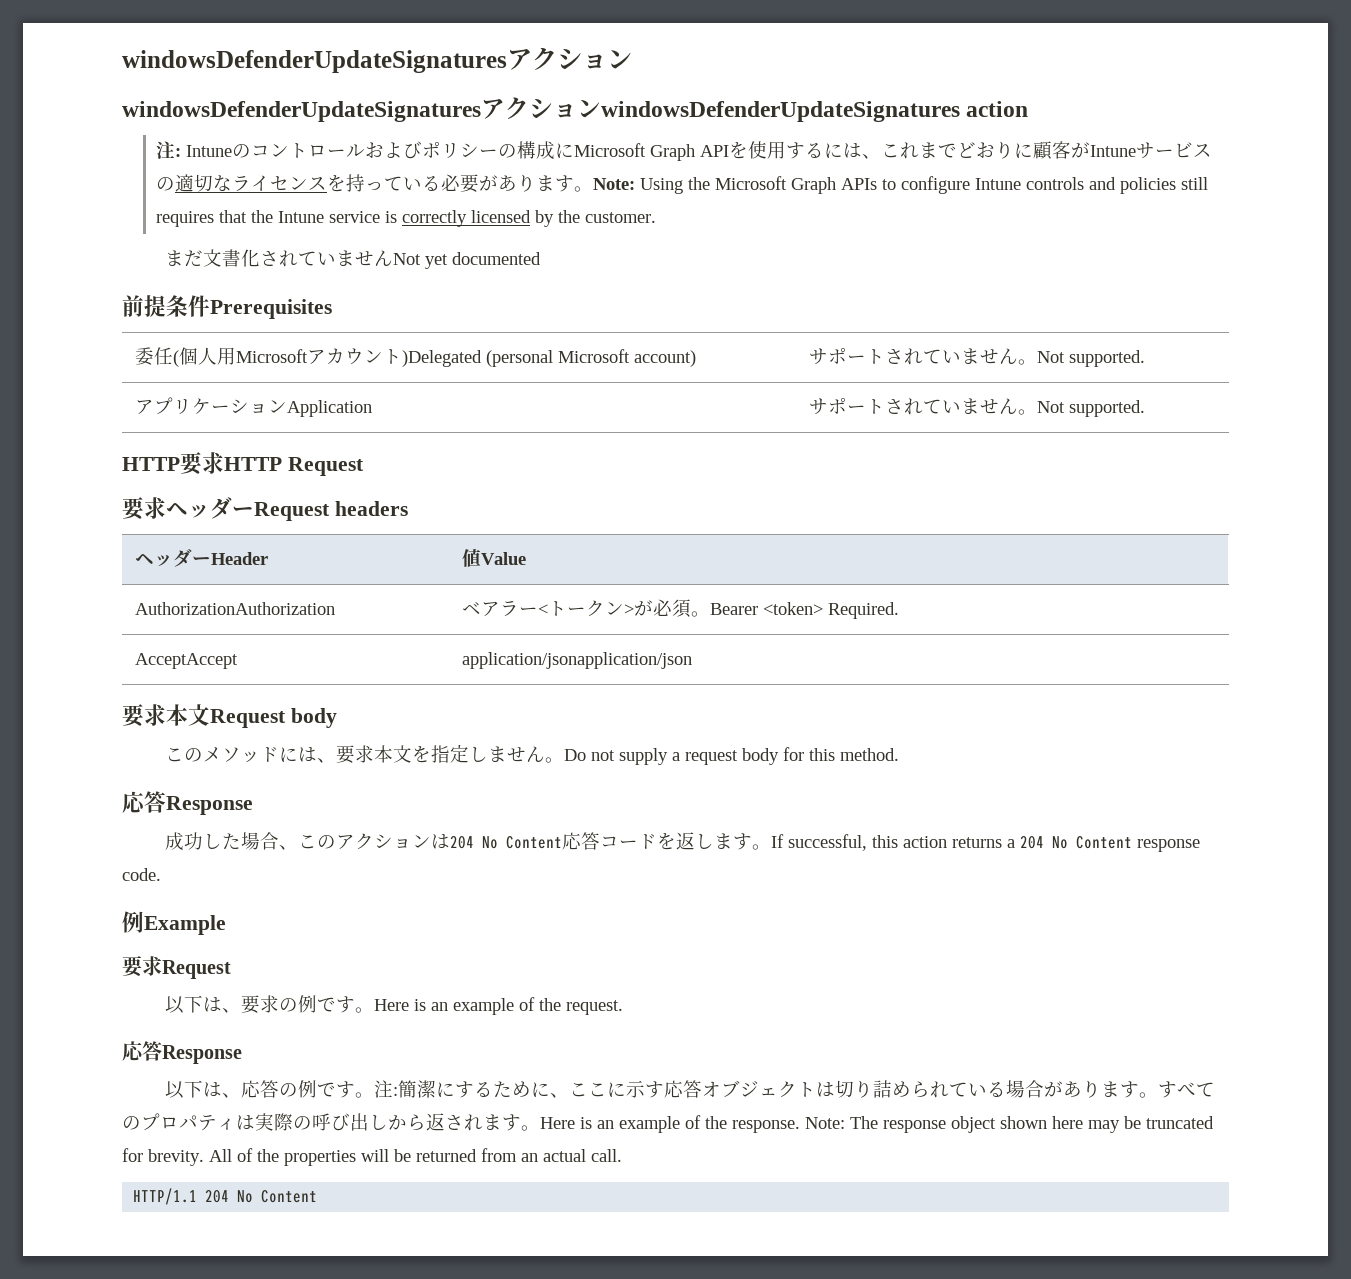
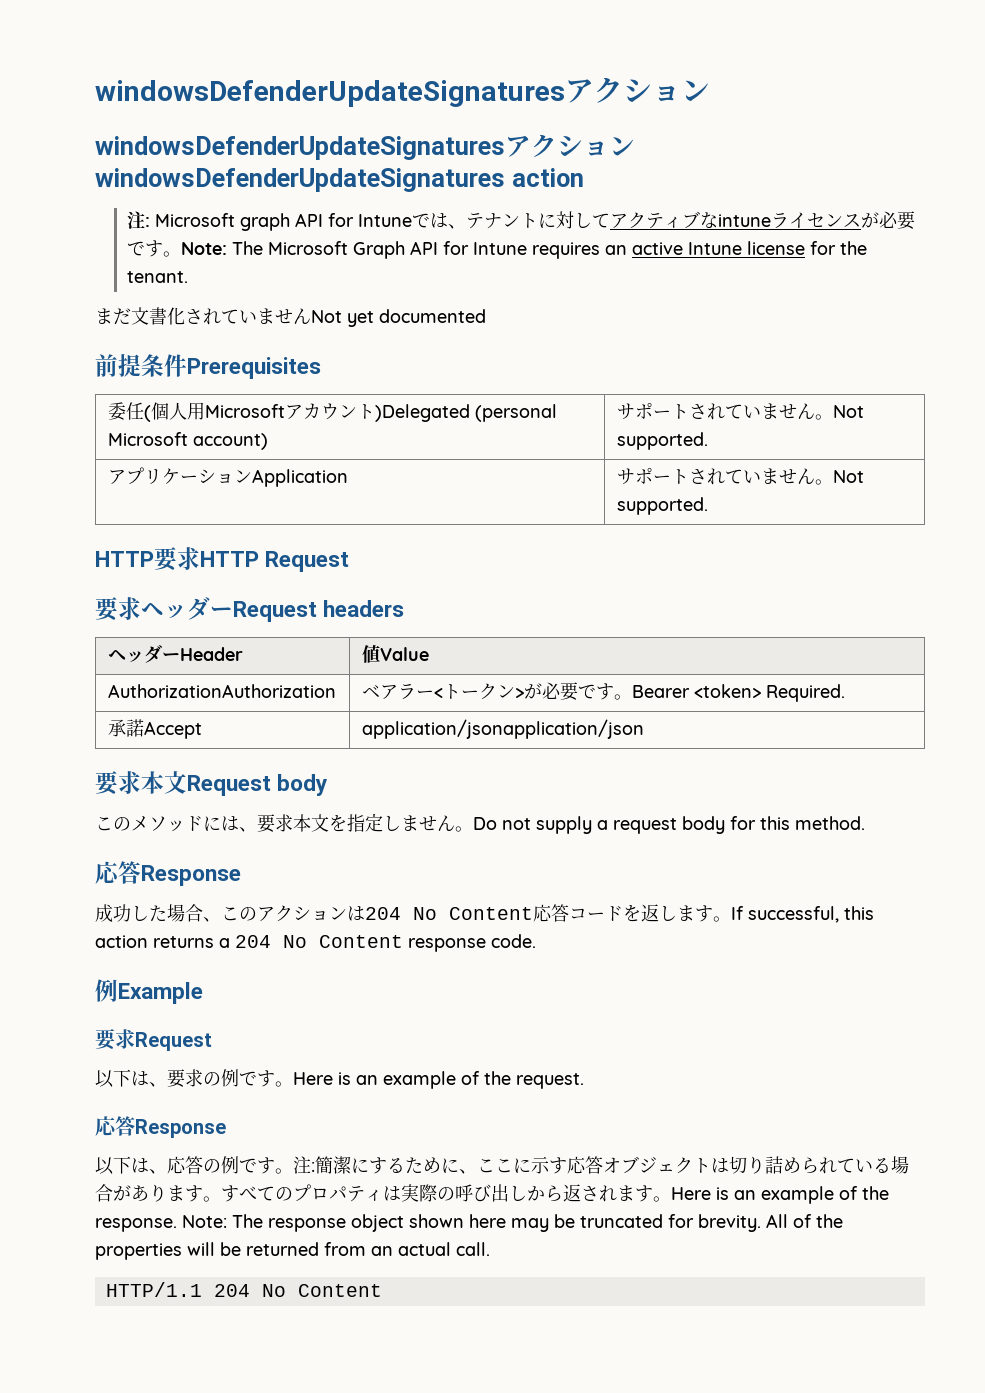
[186,141,1213,161] [156,174,1209,194] [156,210,657,227] Intuneのコントロールおよびポリシーの構成にMicrosoft Graph APIを使用するには、これまでどおりに顧客がIntuneサービスの適切なライセンスを持っている必要があります。Note: Using the Microsoft Graph APIs to configure Intune controls and policies still requires that the Intune service is correctly licensed by the customer. -> [154,211,915,231] [126,240,867,259] [126,271,188,283] Microsoft graph API for Intuneでは、テナントに対してアクティブなintuneライセンスが必要です。Note: The Microsoft Graph API for Intune requires an active Intune license for the tenant.
[671,599,691,618] 須 -> [559,682,614,701] 要です
[134,653,238,669] AcceptAccept -> [107,719,202,739] 承諾Accept

